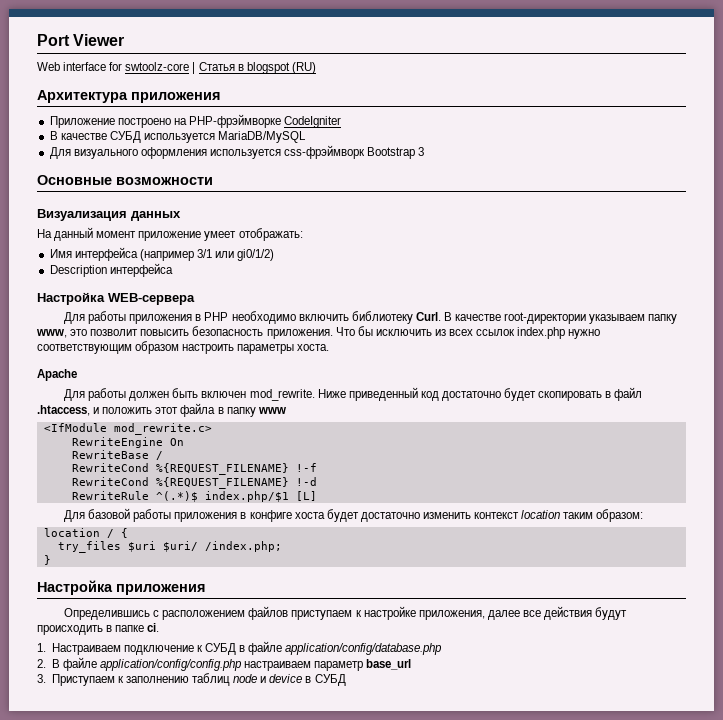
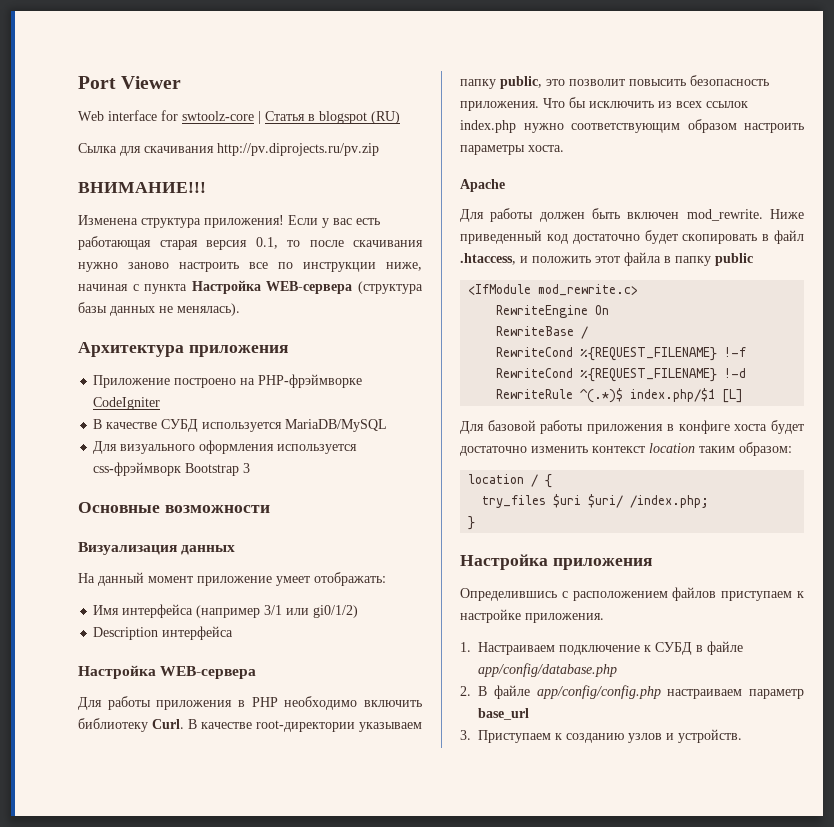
(316, 68) none -> [78,143,379,156] [78,182,206,193] [78,215,380,228] [78,236,423,250] [78,262,422,272] [78,280,423,294] [78,302,240,316] // Сылка для скачивания http://pv.diprojects.ru/pv.zip // ВНИМАНИЕ!!! // Изменена структура приложения! Если у вас есть работающая старая версия 0.1, то после скачивания нужно заново наcтроить все по инструкции ниже, начиная с пункта Настройка WEB-сервера (структура базы данных не менялась).
[36,329,67,338] www, -> [500,76,542,89] public,
[257,407,286,414] www -> [715,253,753,266] public
[418,606,628,620] [37,623,160,635] приложения, далее все действия будут происходить в папке ci. -> [525,613,604,623] приложения.
[285,643,443,655] application/config/database.php -> [478,663,617,677] app/config/database.php
[99,659,242,671] application/config/config.php -> [536,685,661,699] app/config/config.php
[125,673,346,686] заполнению таблиц node и device в СУБД -> [566,729,742,743] созданию узлов и устройств.

